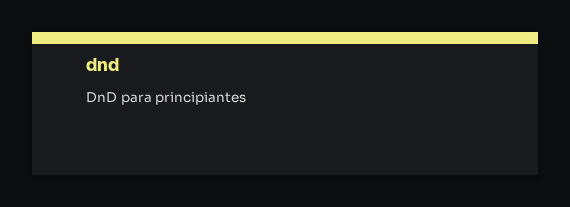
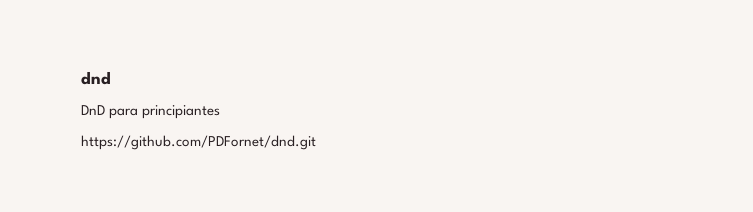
(247, 98) none -> [81,135,316,150] // https://github.com/PDFornet/dnd.git

